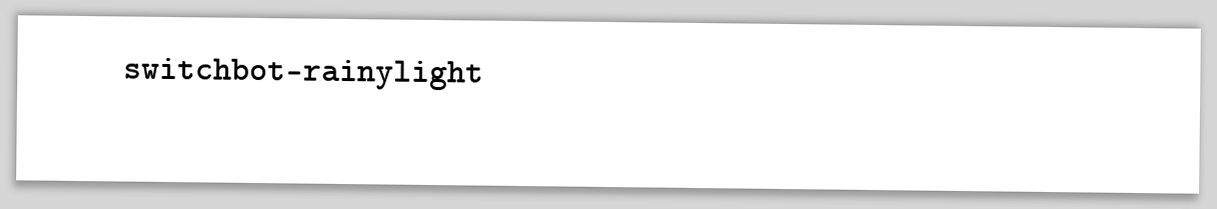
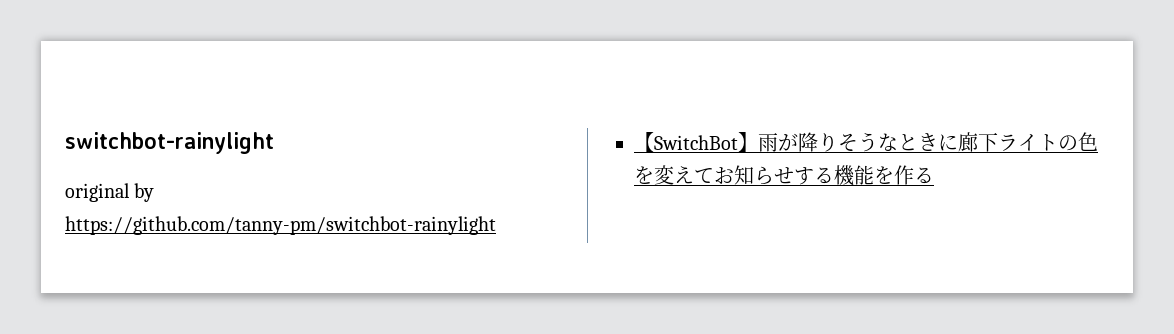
(484, 74) none -> [65,183,155,202] [65,216,496,235] [634,132,1098,152] [634,165,934,186] // original by https://github.com/tanny-pm/switchbot-rainylight // 【SwitchBot】雨が降りそうなときに廊下ライトの色を変えてお知らせする機能を作る

